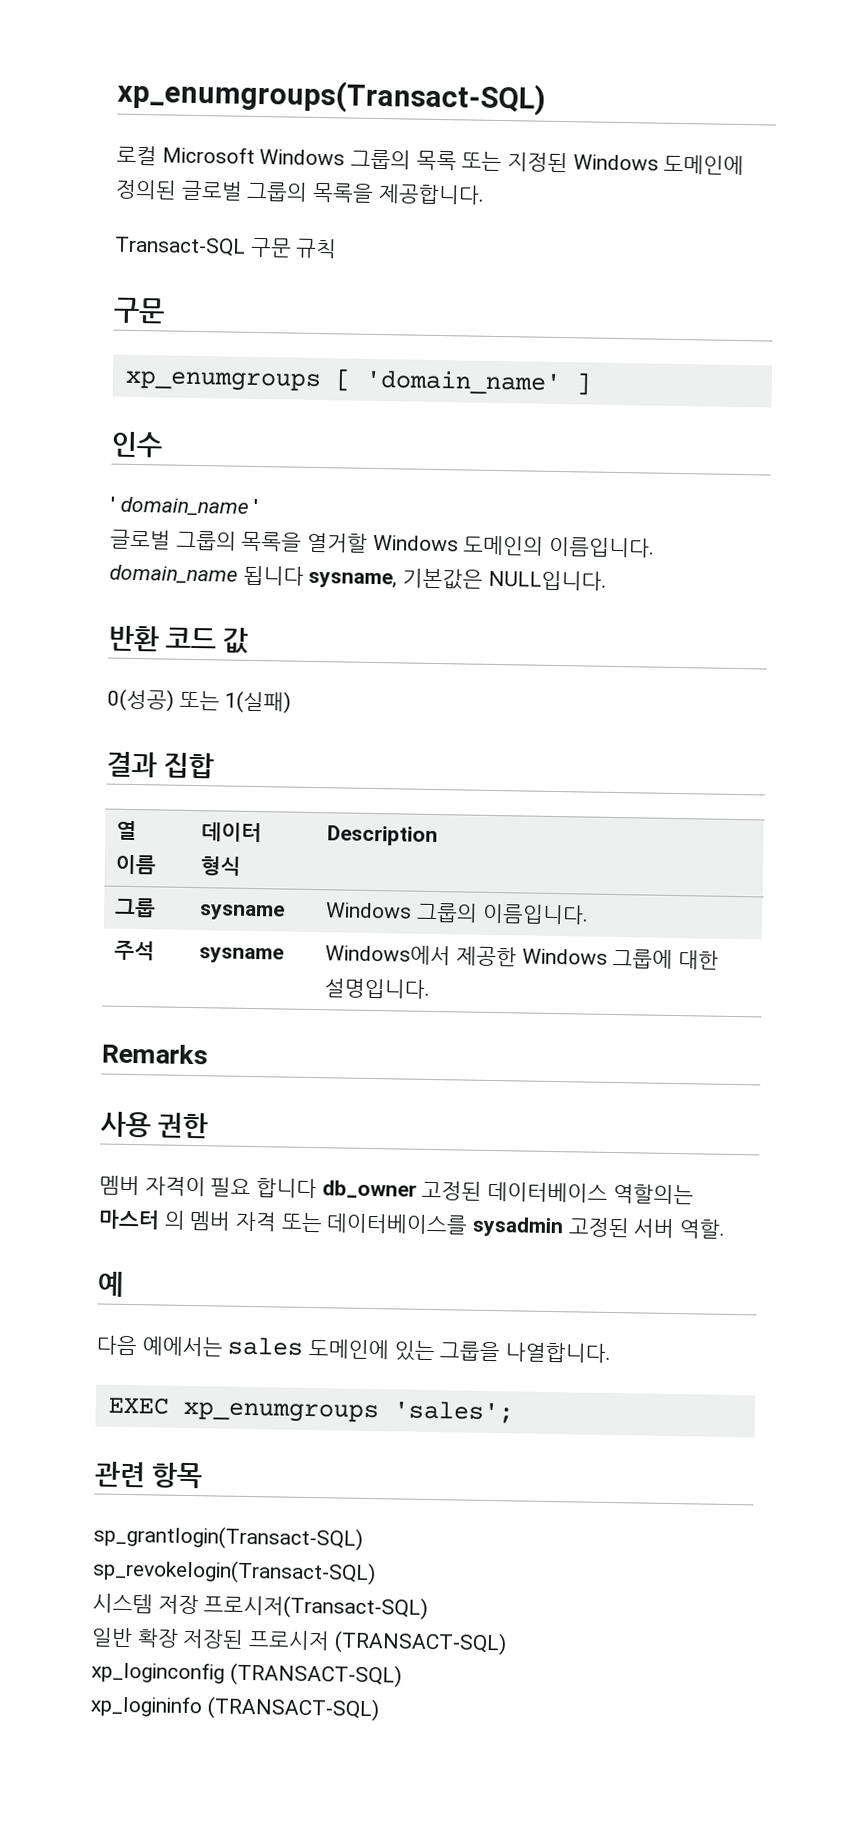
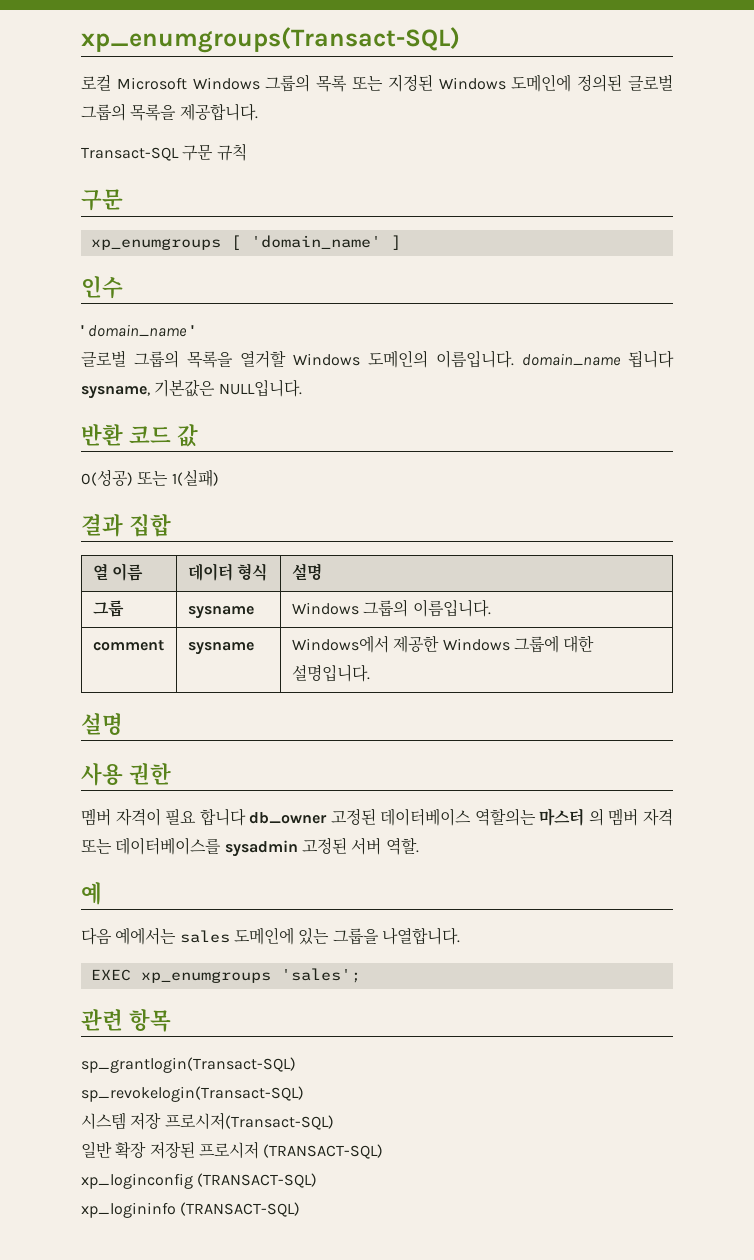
[327,825,439,847] Description -> [291,563,322,580] 설명
[114,940,156,961] 주석 -> [92,640,164,651] comment
[101,1043,208,1065] Remarks -> [81,713,123,735] 설명

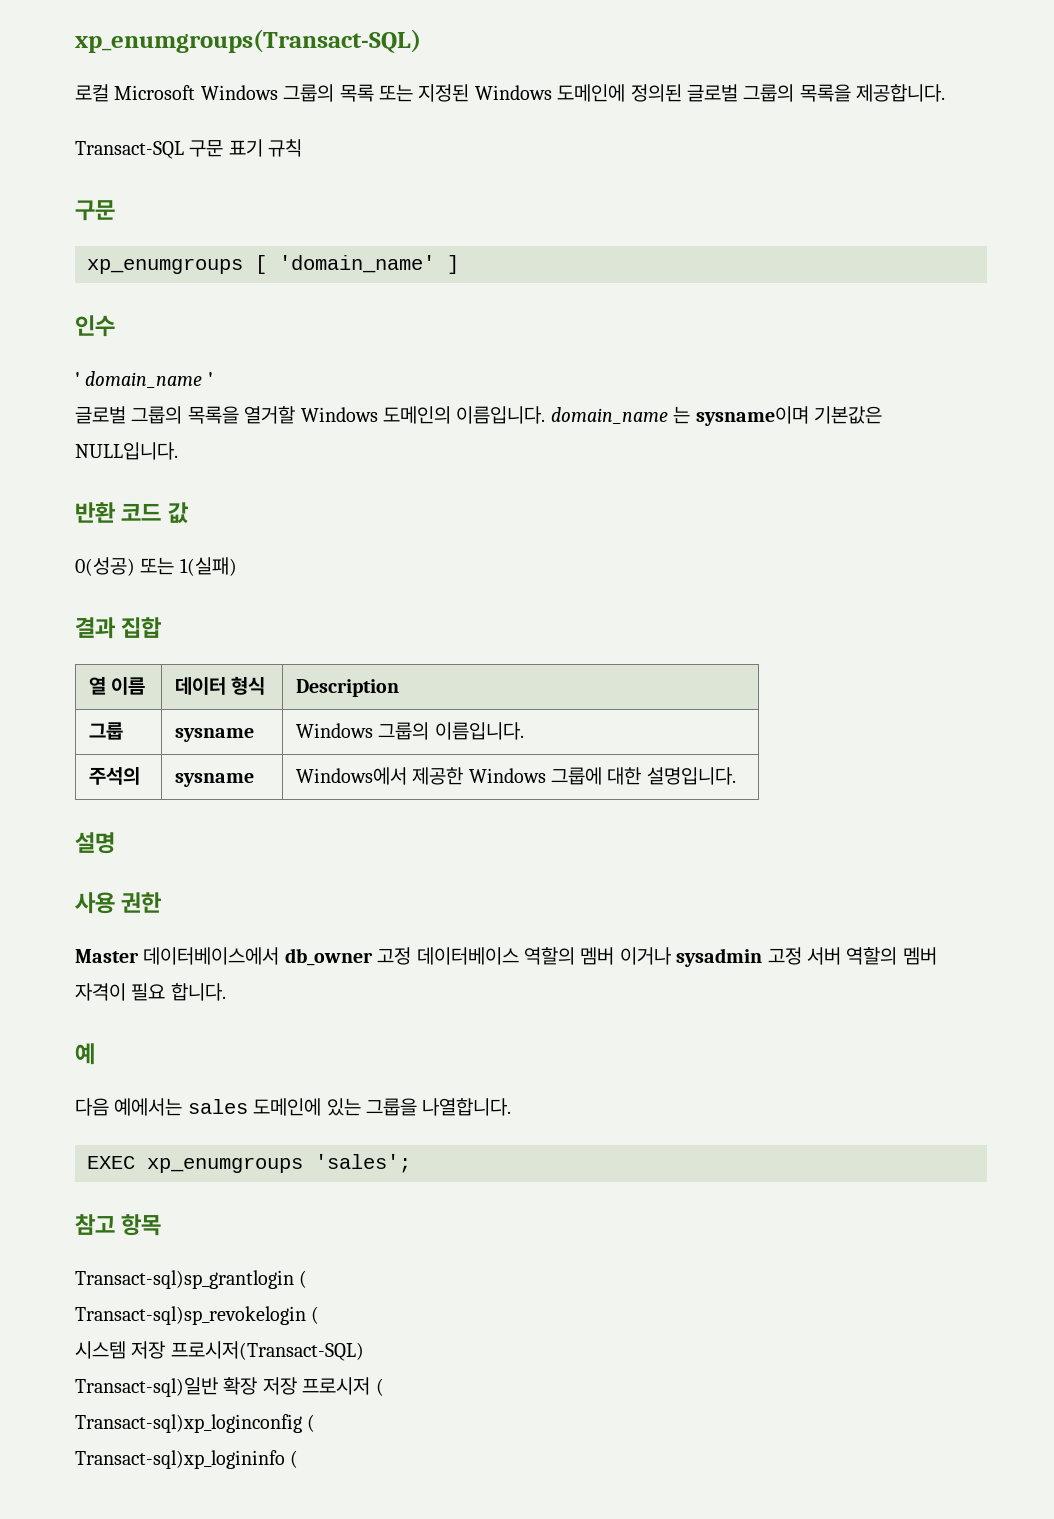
(214, 152) none -> [228,139,263,157] 표기
[628,350,674,368] [81,386,150,399] 됩니다 sysname, -> [673,406,809,426] 는 sysname이며
[291,563,322,580] 설명 -> [295,679,399,697] Description
[92,640,164,651] comment -> [88,767,140,785] 주석의
[81,808,673,826] [81,837,419,857] 멤버 자격이 필요 합니다 db_owner 고정된 데이터베이스 역할의는 마스터 의 멤버 자격 또는 데이터베이스를 sysadmin 고정된 서버 역할. -> [75,947,937,967] [75,983,226,1001] Master 데이터베이스에서 db_owner 고정 데이터베이스 역할의 멤버 이거나 sysadmin 고정 서버 역할의 멤버 자격이 필요 합니다.
[81,1009,123,1031] 관련 -> [75,1214,115,1235] 참고
[81,1057,296,1073] [81,1086,304,1102] sp_grantlogin(Transact-SQL) // sp_revokelogin(Transact-SQL) -> [75,1270,308,1289] [75,1306,320,1325] Transact-sql)sp_grantlogin ( // Transact-sql)sp_revokelogin (
[81,1141,384,1159] [81,1173,318,1189] [81,1202,301,1218] 일반 확장 저장된 프로시저 (TRANSACT-SQL) // xp_loginconfig (TRANSACT-SQL) // xp_logininfo (TRANSACT-SQL) -> [75,1377,384,1397] [75,1414,316,1433] [75,1450,299,1469] Transact-sql)일반 확장 저장 프로시저 ( // Transact-sql)xp_loginconfig ( // Transact-sql)xp_logininfo (

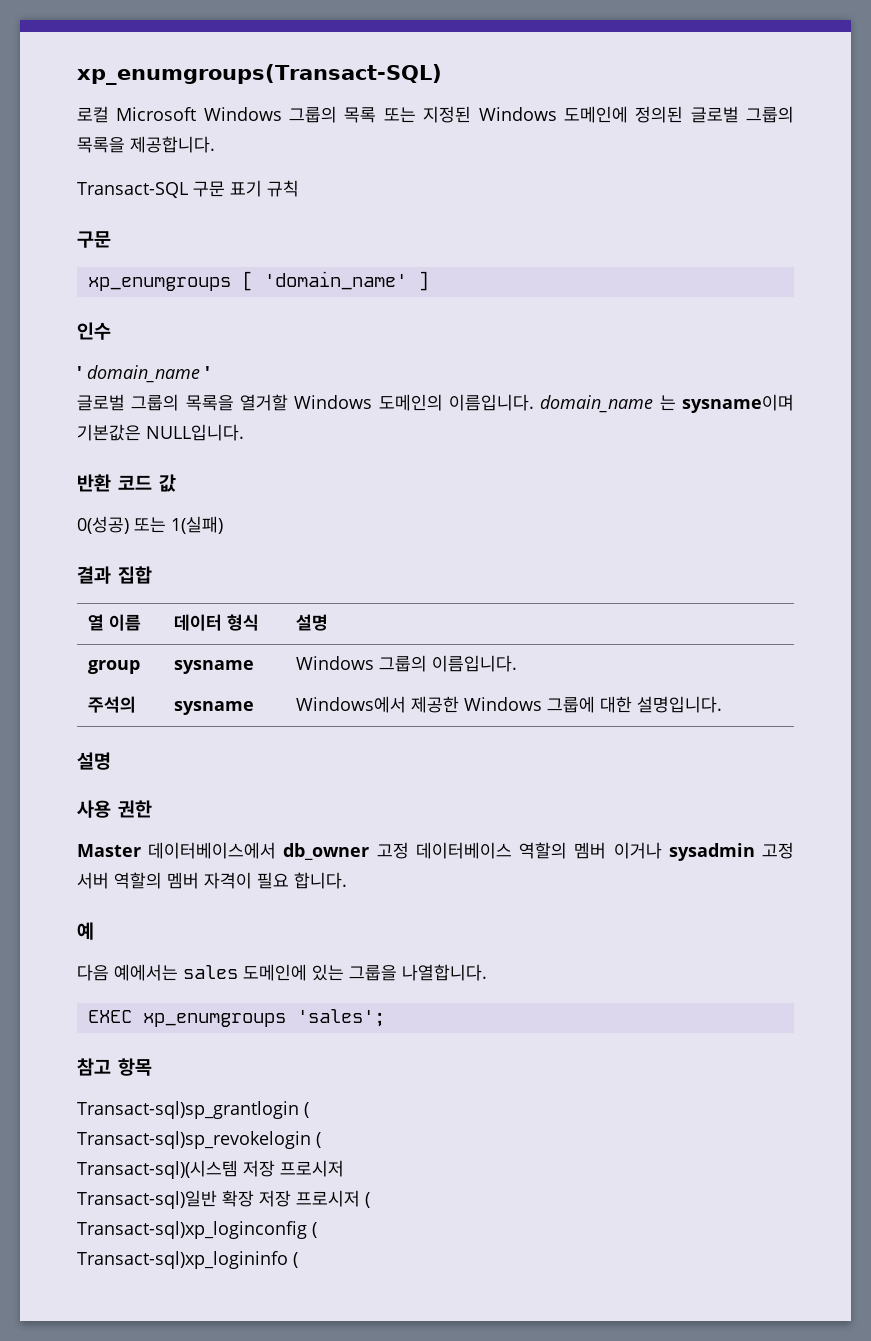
[295,679,399,697] [88,722,123,740] Description // 그룹 -> [296,614,329,631] [88,660,141,674] 설명 // group
[75,1341,364,1361] 시스템 저장 프로시저(Transact-SQL) -> [77,1160,344,1179] Transact-sql)(시스템 저장 프로시저

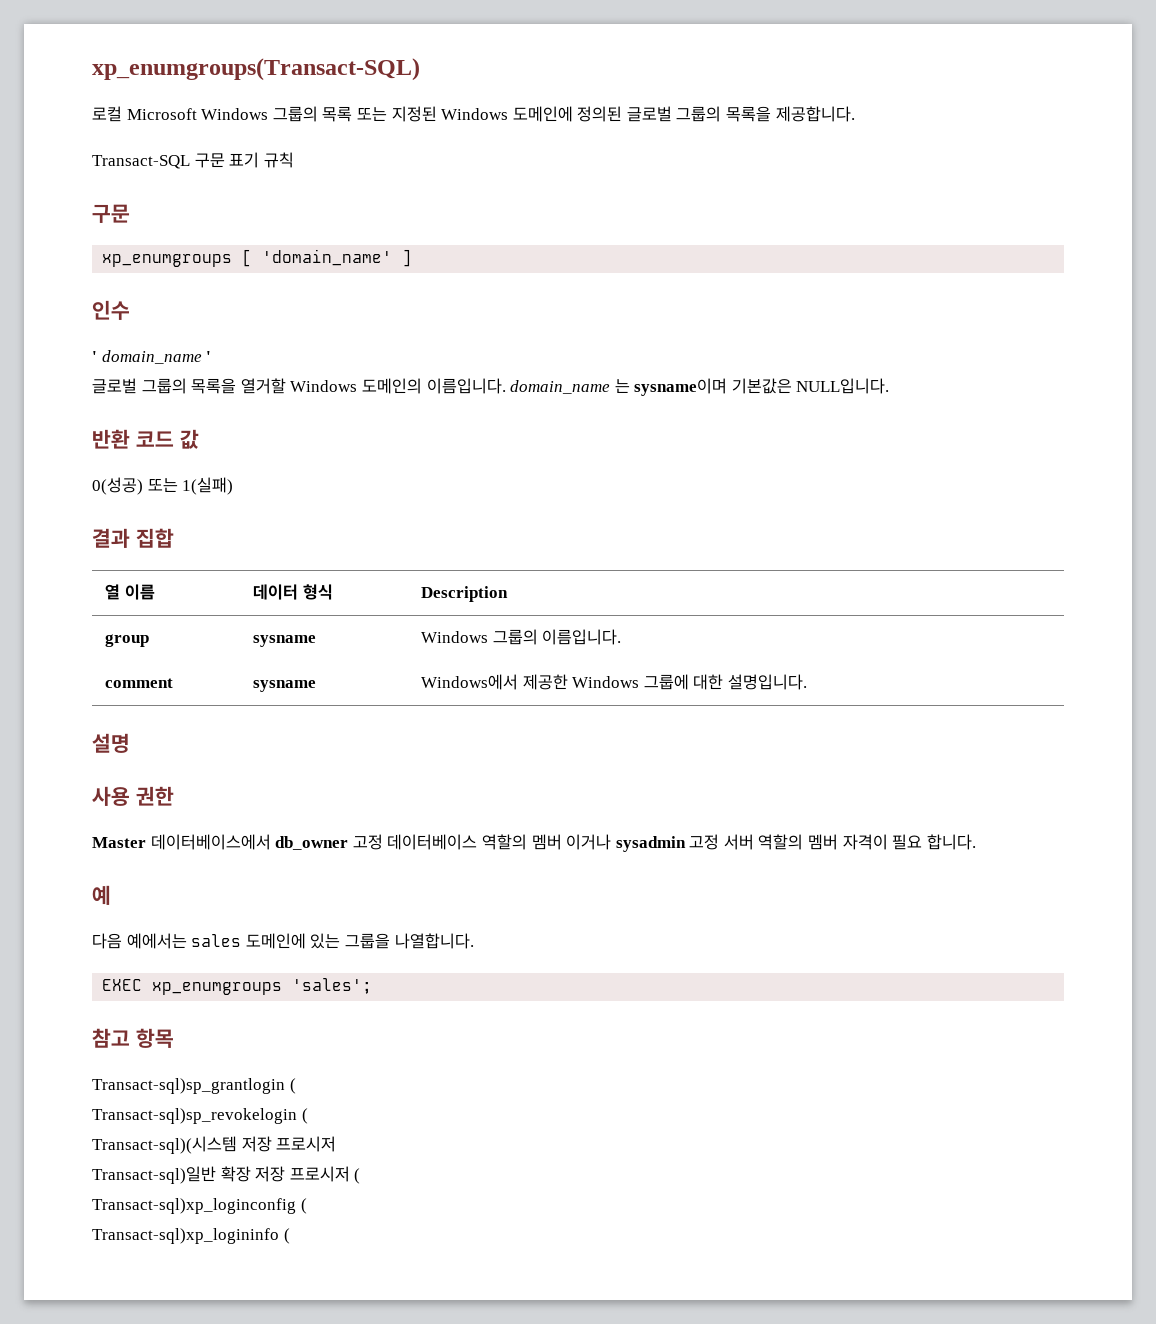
[296,614,329,631] 설명 -> [420,586,508,602] Description
[88,696,137,713] 주석의 -> [104,678,173,688] comment

